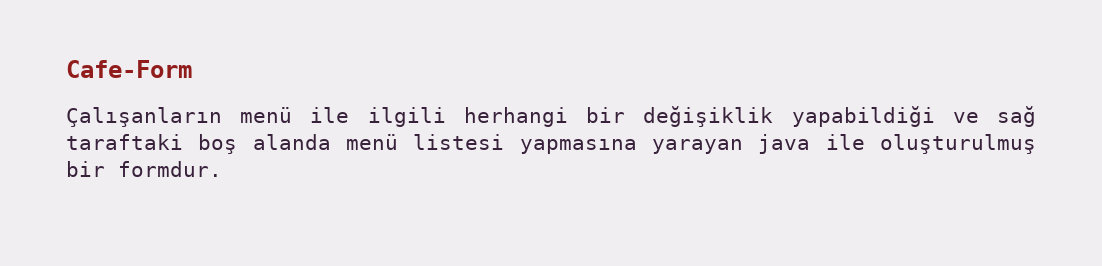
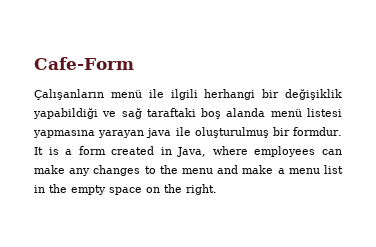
(222, 169) none -> [34,146,342,157] [34,165,343,176] [34,184,217,195] It is a form created in Java, where employees can make any changes to the menu and make a menu list in the empty space on the right.

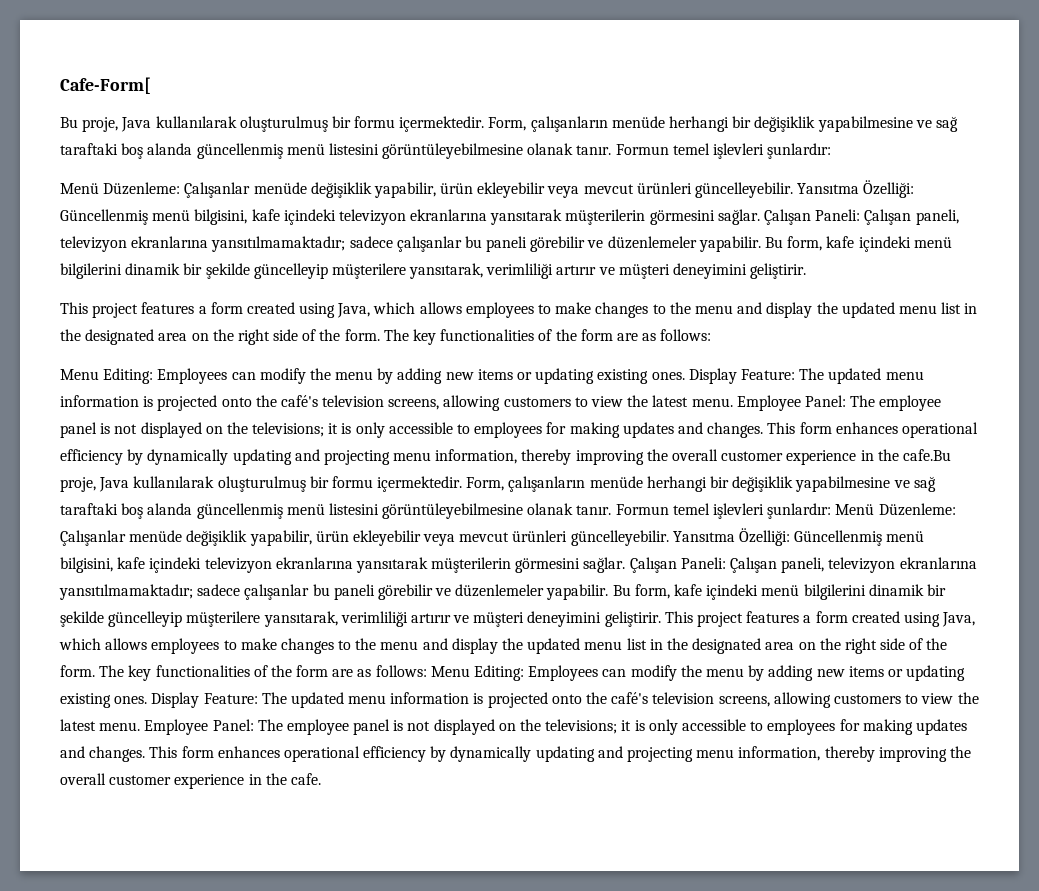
[34,57,134,70] [34,89,342,100] [33,108,342,119] [33,127,343,138] [34,146,342,157] [34,165,343,176] [34,184,217,195] Cafe-Form // Çalışanların menü ile ilgili herhangi bir değişiklik yapabildiği ve sağ taraftaki boş alanda menü listesi yapmasına yarayan java ile oluşturulmuş bir formdur. It is a form created in Java, where employees can make any changes to the menu and make a menu list in the empty space on the right. -> [60,77,151,94] [60,116,958,132] [60,143,832,159] [60,180,915,198] [60,209,959,225] [60,236,952,252] [60,263,807,279] [60,302,978,318] [60,329,712,345] [60,368,924,384] [60,395,942,411] [60,422,978,438] [60,449,951,465] [60,476,936,492] [60,503,956,519] [60,528,925,546] [60,557,977,573] [59,584,946,600] [60,611,976,627] [59,638,948,654] [60,665,966,681] [60,692,979,708] [60,719,967,735] [60,746,971,762] [60,773,321,789] Cafe-Form[ // Bu proje, Java kullanılarak oluşturulmuş bir formu içermektedir. Form, çalışanların menüde herhangi bir değişiklik yapabilmesine ve sağ taraftaki boş alanda güncellenmiş menü listesini görüntüleyebilmesine olanak tanır. Formun temel işlevleri şunlardır: // Menü Düzenleme: Çalışanlar menüde değişiklik yapabilir, ürün ekleyebilir veya mevcut ürünleri güncelleyebilir. Yansıtma Özelliği: Güncellenmiş menü bilgisini, kafe içindeki televizyon ekranlarına yansıtarak müşterilerin görmesini sağlar. Çalışan Paneli: Çalışan paneli, televizyon ekranlarına yansıtılmamaktadır; sadece çalışanlar bu paneli görebilir ve düzenlemeler yapabilir. Bu form, kafe içindeki menü bilgilerini dinamik bir şekilde güncelleyip müşterilere yansıtarak, verimliliği artırır ve müşteri deneyimini geliştirir. // This project features a form created using Java, which allows employees to make changes to the menu and display the updated menu list in the designated area on the right side of the form. The key functionalities of the form are as follows: // Menu Editing: Employees can modify the menu by adding new items or updating existing ones. Display Feature: The updated menu information is projected onto the café's television screens, allowing customers to view the latest menu. Employee Panel: The employee panel is not displayed on the televisions; it is only accessible to employees for making updates and changes. This form enhances operational efficiency by dynamically updating and projecting menu information, thereby improving the overall customer experience in the cafe.Bu proje, Java kullanılarak oluşturulmuş bir formu içermektedir. Form, çalışanların menüde herhangi bir değişiklik yapabilmesine ve sağ taraftaki boş alanda güncellenmiş menü listesini görüntüleyebilmesine olanak tanır. Formun temel işlevleri şunlardır: Menü Düzenleme: Çalışanlar menüde değişiklik yapabilir, ürün ekleyebilir veya mevcut ürünleri güncelleyebilir. Yansıtma Özelliği: Güncellenmiş menü bilgisini, kafe içindeki televizyon ekranlarına yansıtarak müşterilerin görmesini sağlar. Çalışan Paneli: Çalışan paneli, televizyon ekranlarına yansıtılmamaktadır; sadece çalışanlar bu paneli görebilir ve düzenlemeler yapabilir. Bu form, kafe içindeki menü bilgilerini dinamik bir şekilde güncelleyip müşterilere yansıtarak, verimliliği artırır ve müşteri deneyimini geliştirir. This project features a form created using Java, which allows employees to make changes to the menu and display the updated menu list in the designated area on the right side of the form. The key functionalities of the form are as follows: Menu Editing: Employees can modify the menu by adding new items or updating existing ones. Display Feature: The updated menu information is projected onto the café's television screens, allowing customers to view the latest menu. Employee Panel: The employee panel is not displayed on the televisions; it is only accessible to employees for making updates and changes. This form enhances operational efficiency by dynamically updating and projecting menu information, thereby improving the overall customer experience in the cafe.

